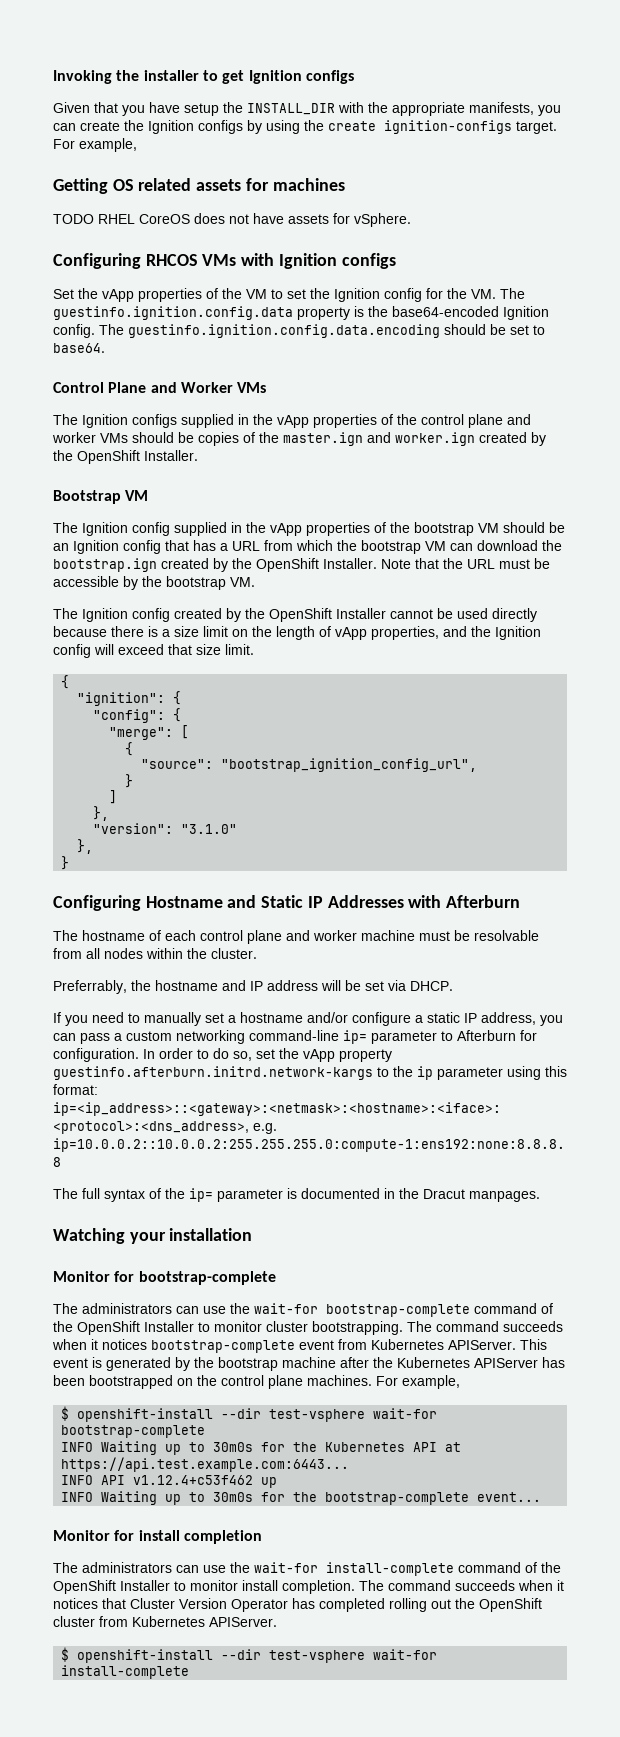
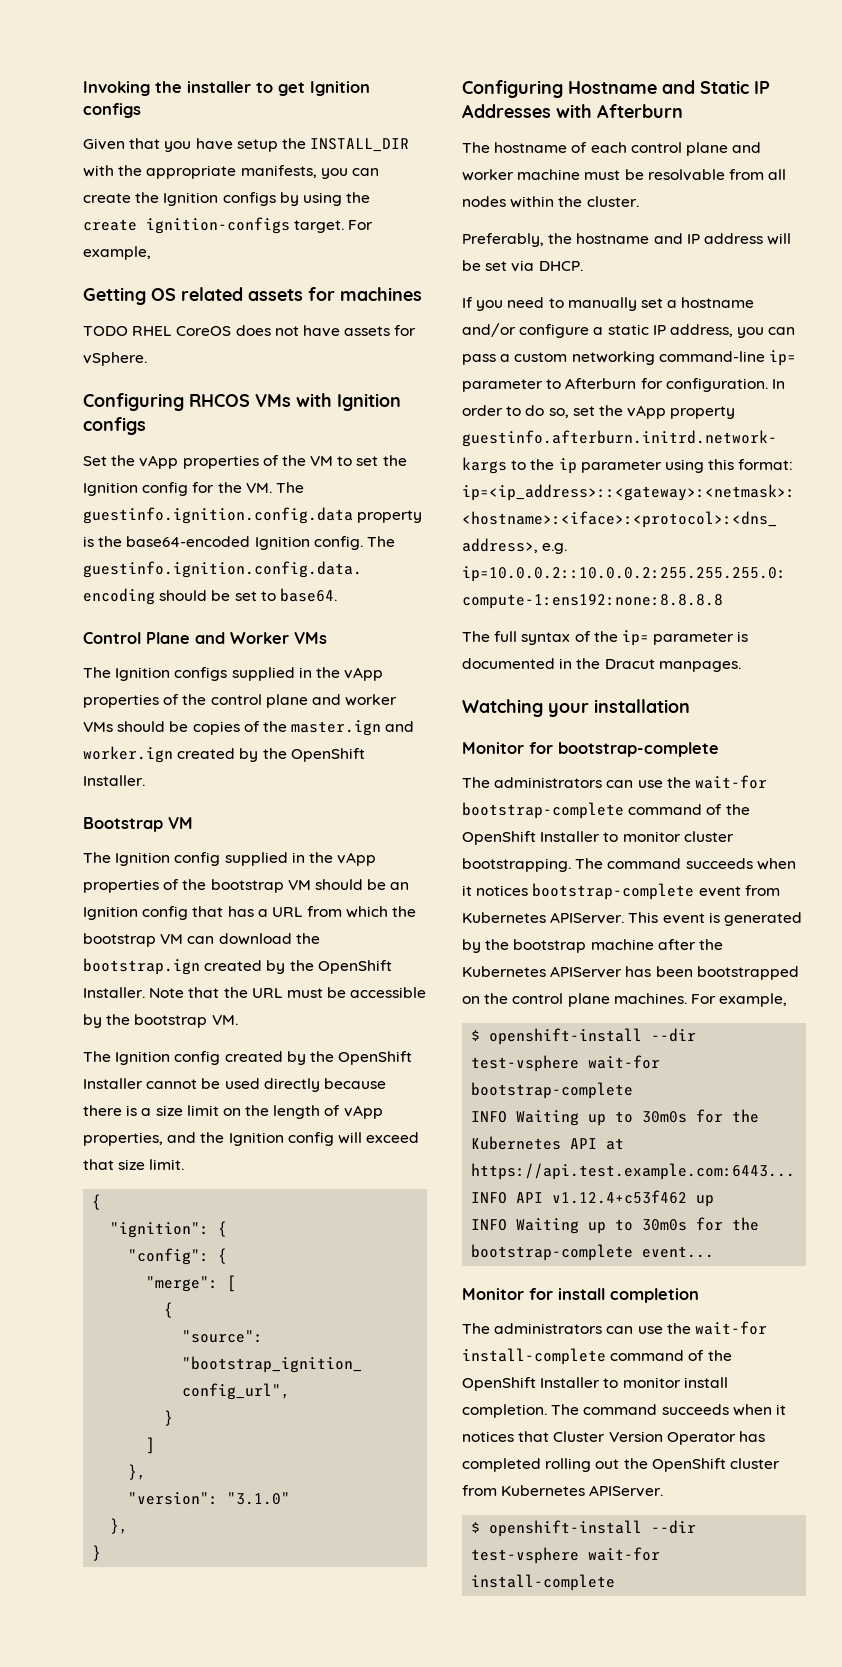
[53,980,127,994] Preferrably, -> [462,233,544,247] Preferably,

